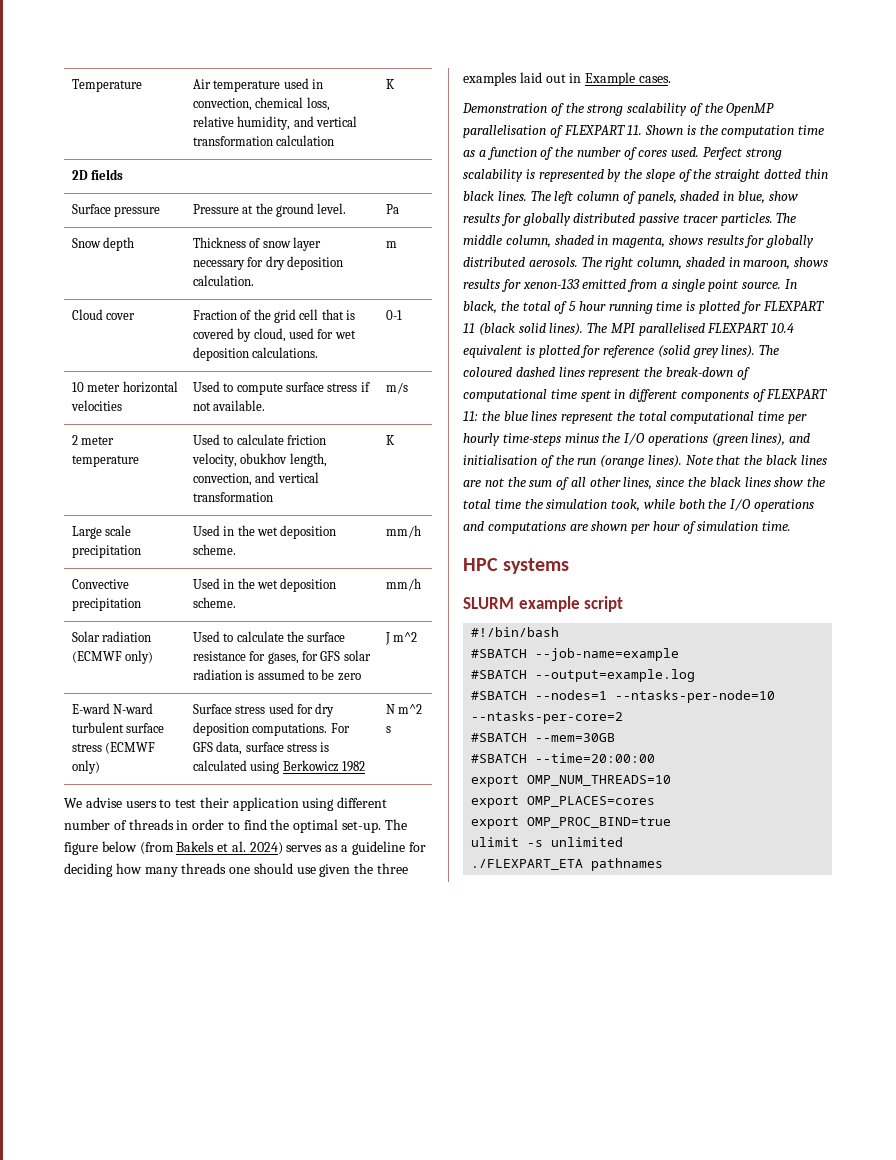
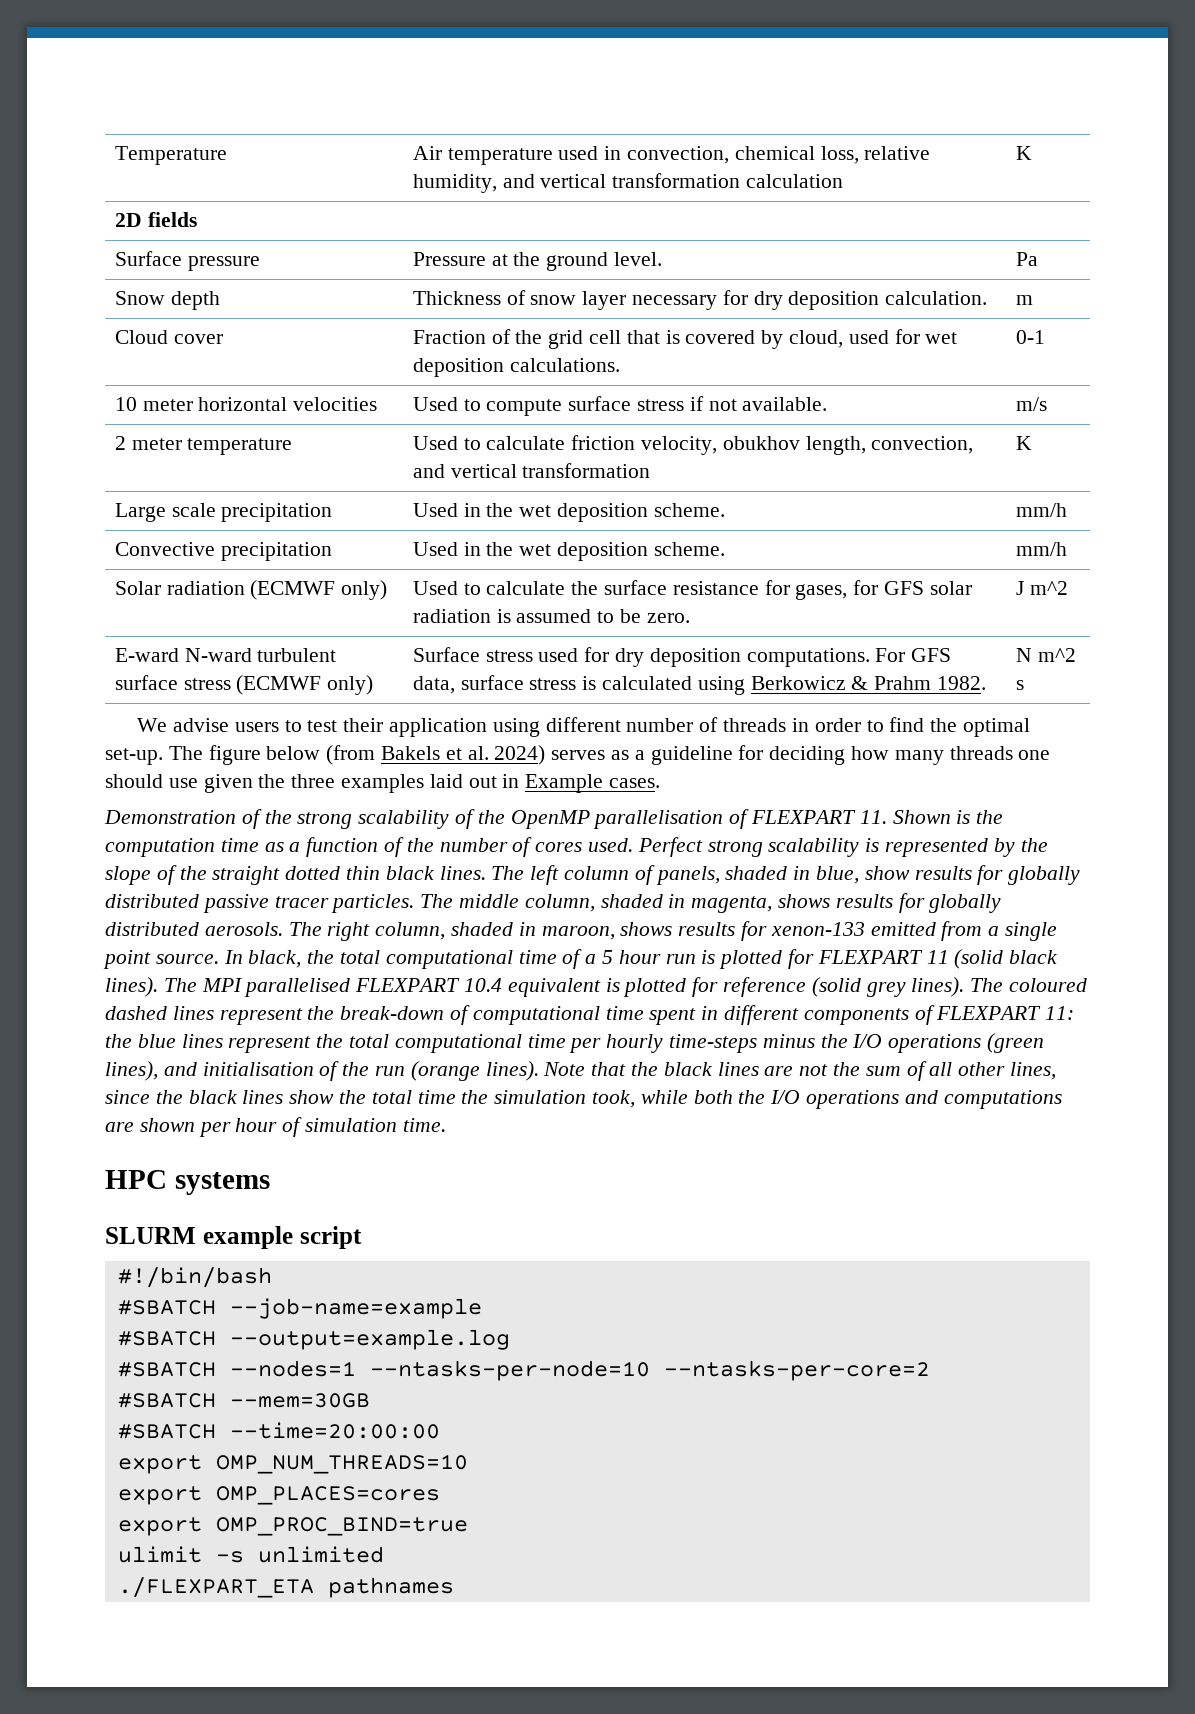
[337,673,361,681] zero -> [646,613,690,623] zero.
[341,761,365,772] 1982 -> [851,676,987,690] & Prahm 1982.
[554,301,683,314] of 5 hour running time -> [385,949,696,969] computational time of a 5 hour run
[478,323,546,336] (black solid -> [954,949,1058,969] (solid black

